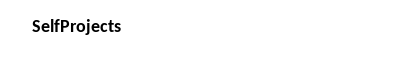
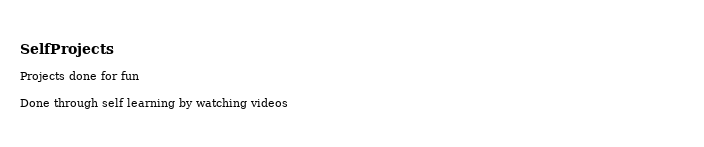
(121, 27) none -> [20,71,139,82] [20,98,288,109] // Projects done for fun // Done through self learning by watching videos

